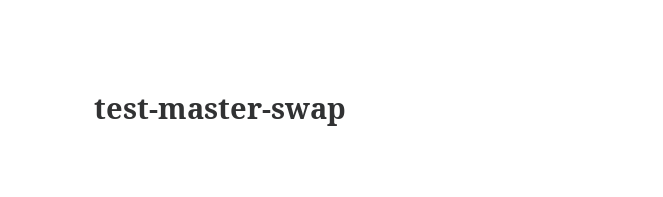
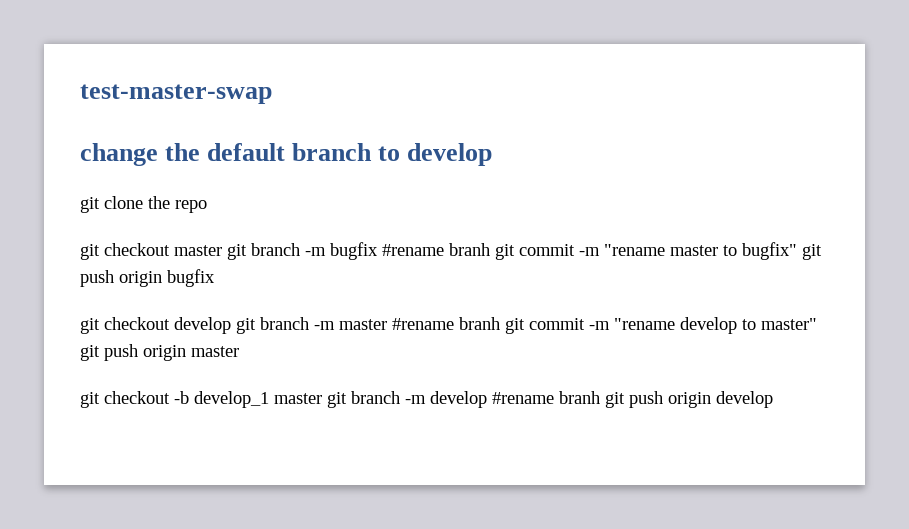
(346, 112) none -> [80,143,493,166] [80,196,207,213] [80,242,822,260] [80,269,215,287] [80,317,817,334] [80,344,239,361] [80,391,773,408] // change the default branch to develop // git clone the repo // git checkout master git branch -m bugfix #rename branh git commit -m "rename master to bugfix" git push origin bugfix // git checkout develop git branch -m master #rename branh git commit -m "rename develop to master" git push origin master // git checkout -b develop_1 master git branch -m develop #rename branh git push origin develop

